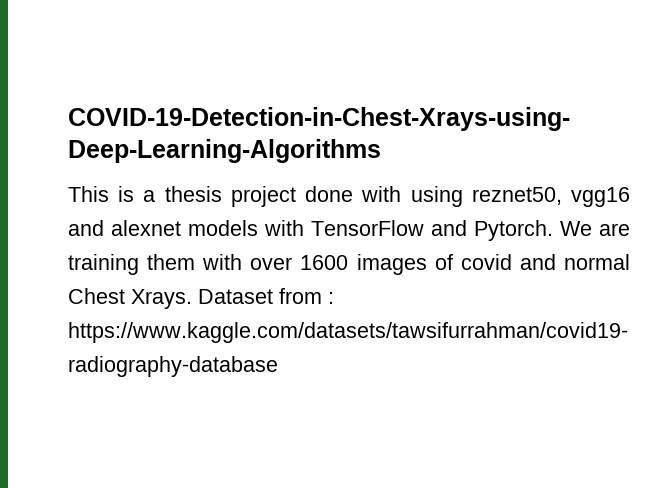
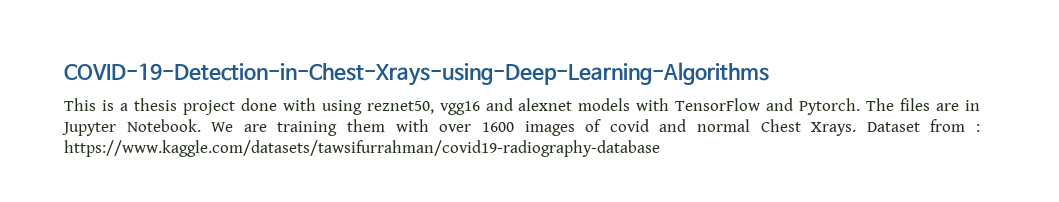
(553, 230) none -> [866,98,981,111] [62,119,201,136] The files are in Jupyter Notebook.

